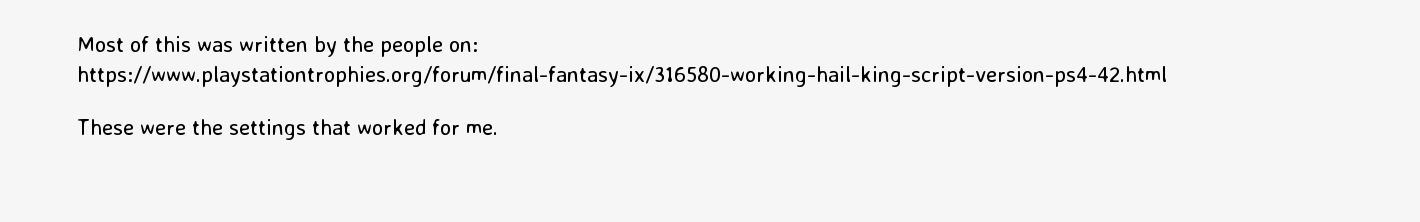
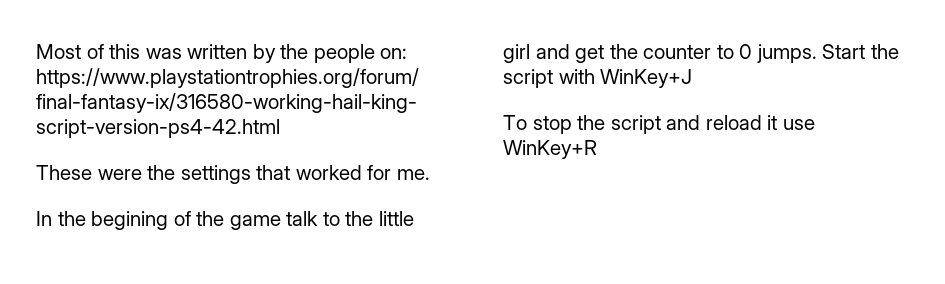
(498, 129) none -> [36,211,414,230] [503,44,899,63] [503,69,693,88] [503,115,815,134] [503,140,597,159] // In the begining of the game talk to the little girl and get the counter to 0 jumps. Start the script with WinKey+J // To stop the script and reload it use WinKey+R

